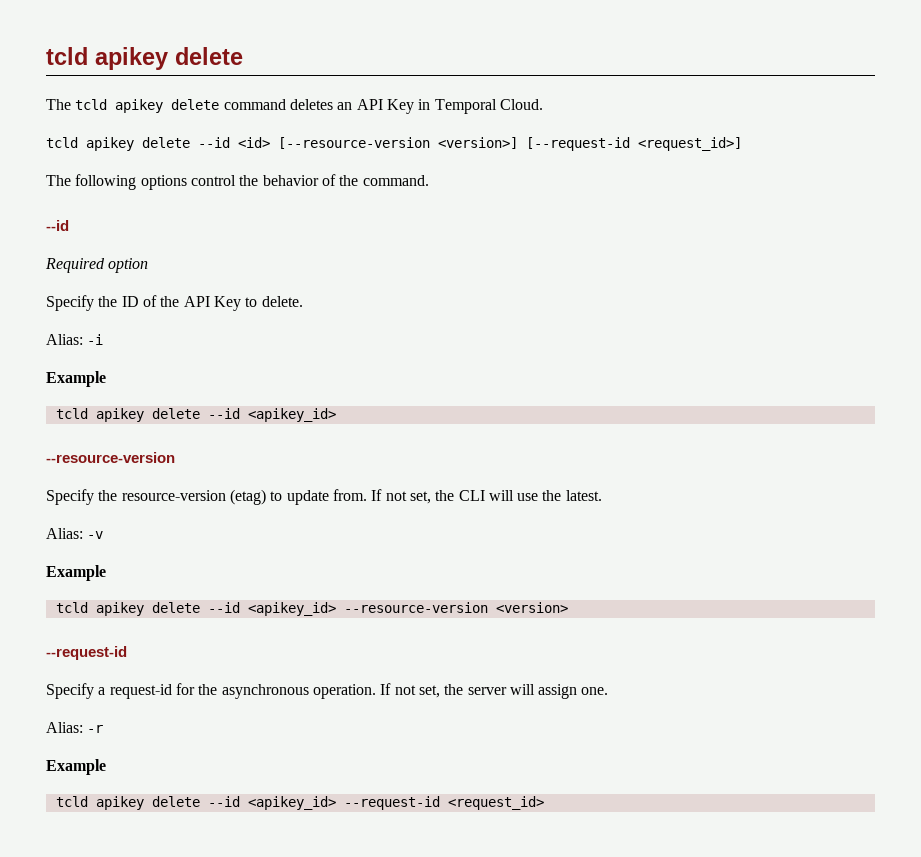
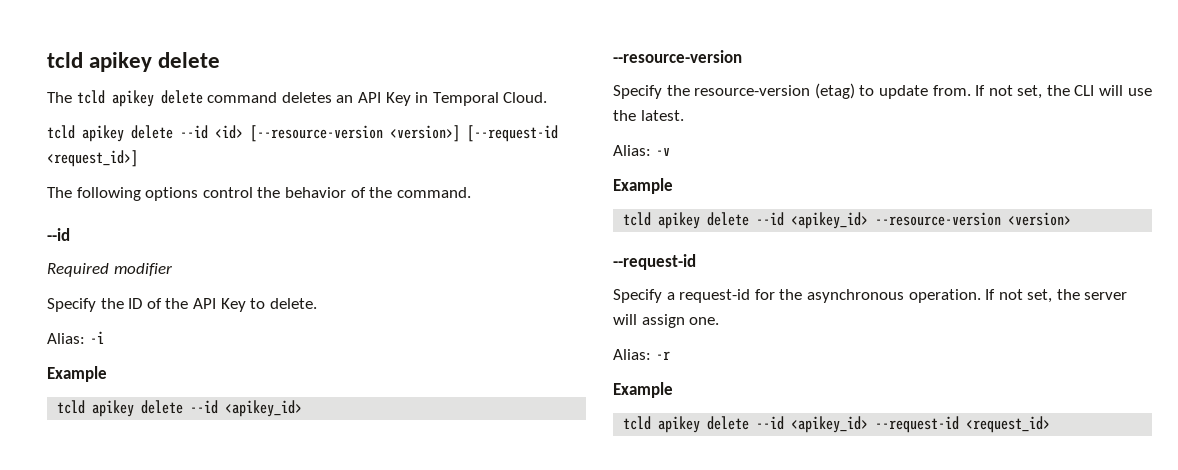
[108,258,149,273] option -> [113,263,172,276] modifier

